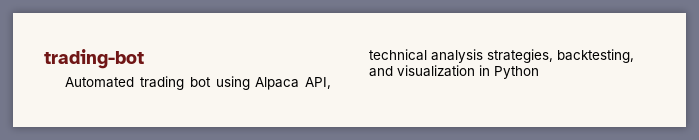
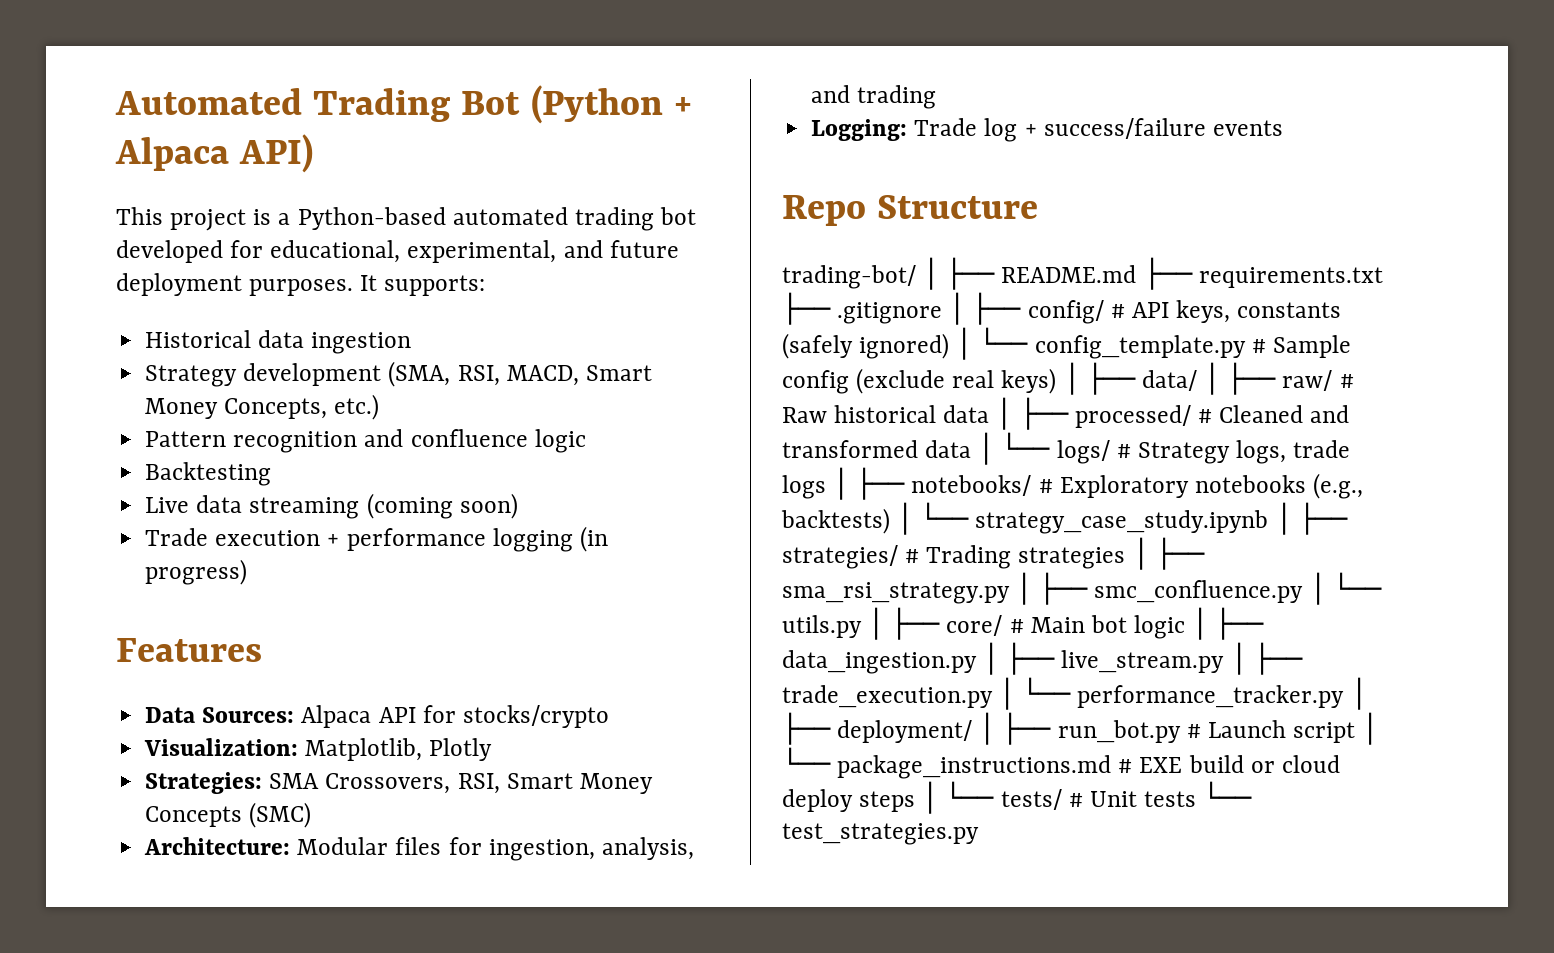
[44,49,144,69] [65,76,331,90] [369,49,634,63] [369,65,539,79] trading-bot // Automated trading bot using Alpaca API, technical analysis strategies, backtesting, and visualization in Python -> [115,85,692,124] [115,134,314,173] [116,207,697,231] [116,240,679,263] [116,273,486,296] [145,330,412,354] [145,361,652,387] [145,394,380,420] [145,429,586,453] [145,462,272,486] [145,493,518,519] [145,526,608,552] [145,559,248,585] [116,638,262,662] [145,705,609,728] [144,738,493,761] [145,772,653,794] [145,802,312,828] [144,837,694,861] [811,85,937,109] [811,118,1283,142] [782,195,1039,226] [782,257,1383,290] [782,292,1342,325] [782,327,1351,360] [782,362,1354,395] [782,397,1350,430] [782,432,1351,465] [782,467,1364,500] [781,502,1348,535] [782,537,1205,570] [782,572,1382,605] [782,607,1265,640] [782,642,1303,675] [782,677,1367,710] [782,712,1379,745] [782,747,1340,779] [782,781,1253,814] [782,823,979,845] Automated Trading Bot (Python + Alpaca API) // This project is a Python-based automated trading bot developed for educational, experimental, and future deployment purposes. It supports: // Historical data ingestion // Strategy development (SMA, RSI, MACD, Smart Money Concepts, etc.) // Pattern recognition and confluence logic // Backtesting // Live data streaming (coming soon) // Trade execution + performance logging (in progress) // Features // Data Sources: Alpaca API for stocks/crypto // Visualization: Matplotlib, Plotly // Strategies: SMA Crossovers, RSI, Smart Money Concepts (SMC) // Architecture: Modular files for ingestion, analysis, and trading // Logging: Trade log + success/failure events // Repo Structure // trading-bot/ │ ├── README.md ├── requirements.txt ├── .gitignore │ ├── config/ # API keys, constants (safely ignored) │ └── config_template.py # Sample config (exclude real keys) │ ├── data/ │ ├── raw/ # Raw historical data │ ├── processed/ # Cleaned and transformed data │ └── logs/ # Strategy logs, trade logs │ ├── notebooks/ # Exploratory notebooks (e.g., backtests) │ └── strategy_case_study.ipynb │ ├── strategies/ # Trading strategies │ ├── sma_rsi_strategy.py │ ├── smc_confluence.py │ └── utils.py │ ├── core/ # Main bot logic │ ├── data_ingestion.py │ ├── live_stream.py │ ├── trade_execution.py │ └── performance_tracker.py │ ├── deployment/ │ ├── run_bot.py # Launch script │ └── package_instructions.md # EXE build or cloud deploy steps │ └── tests/ # Unit tests └── test_strategies.py

